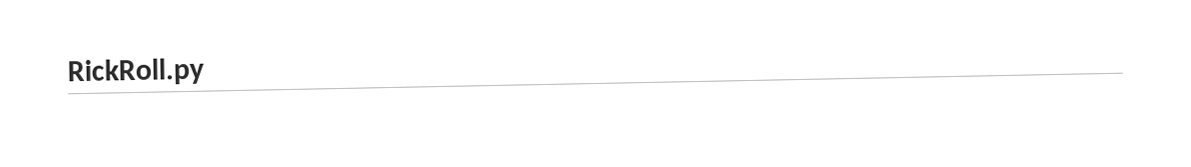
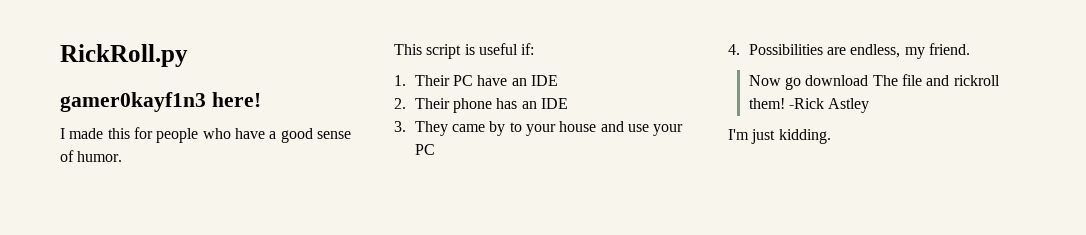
(205, 72) none -> [60,92,261,112] [60,127,351,143] [60,150,123,162] [394,43,535,59] [394,75,558,86] [394,98,568,113] [394,121,684,136] [414,144,435,155] [728,43,970,59] [748,74,1000,90] [748,98,870,113] [728,129,831,144] // gamer0kayf1n3 here! // I made this for people who have a good sense of humor. // This script is useful if: // 1. Their PC have an IDE // 2. Their phone has an IDE // 3. They came by to your house and use your PC // 4. Possibilities are endless, my friend. // Now go download The file and rickroll them! -Rick Astley // I'm just kidding.

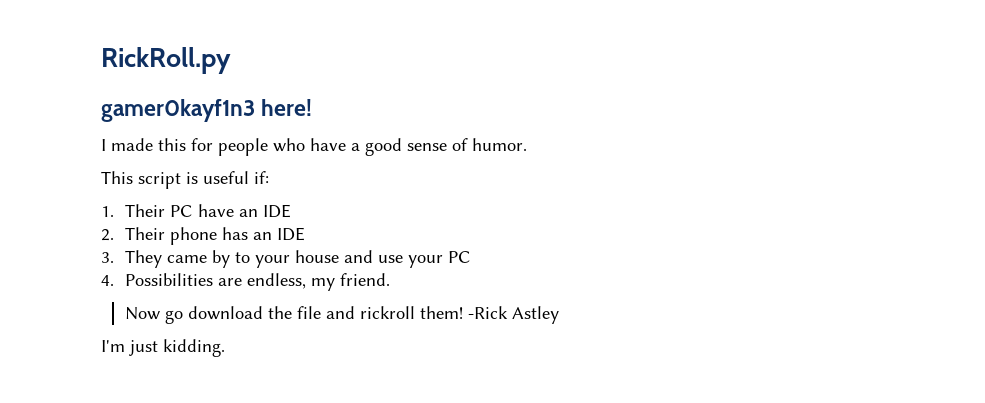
[872,75,898,86] The -> [267,306,292,319] the

